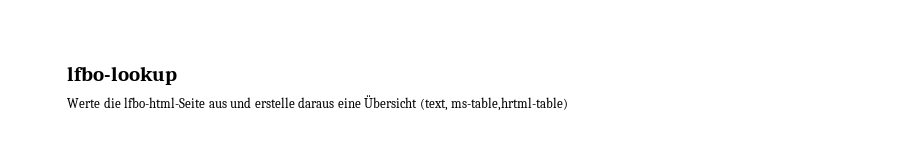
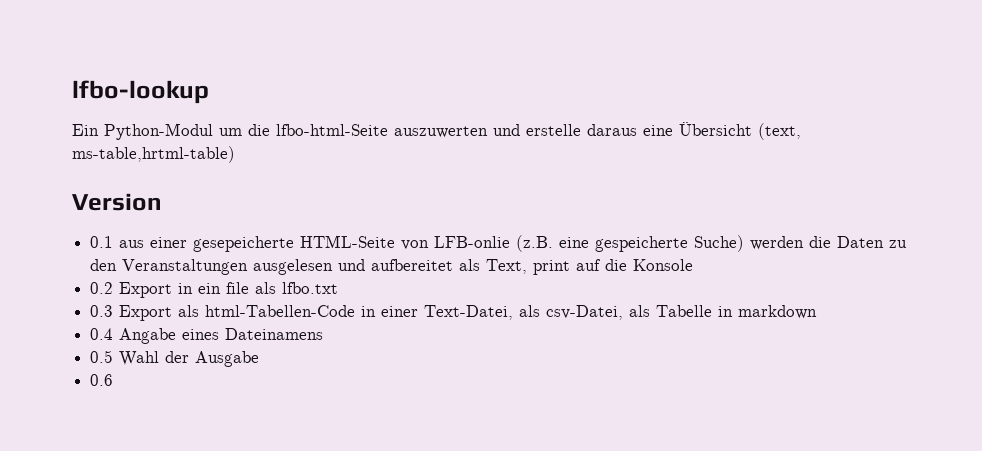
[67,98,100,108] Werte -> [72,123,242,140] Ein Python-Modul um
[208,101,227,108] aus -> [394,126,488,138] auszuwerten
(569, 104) none -> [72,193,162,211] [90,235,908,252] [90,259,694,275] [90,282,339,298] [90,305,818,321] [90,328,324,344] [90,350,260,367] [90,374,114,386] // Version // 0.1 aus einer gesepeicherte HTML-Seite von LFB-onlie (z.B. eine gespeicherte Suche) werden die Daten zu den Veranstaltungen ausgelesen und aufbereitet als Text, print auf die Konsole // 0.2 Export in ein file als lfbo.txt // 0.3 Export als html-Tabellen-Code in einer Text-Datei, als csv-Datei, als Tabelle in markdown // 0.4 Angabe eines Dateinamens // 0.5 Wahl der Ausgabe // 0.6

